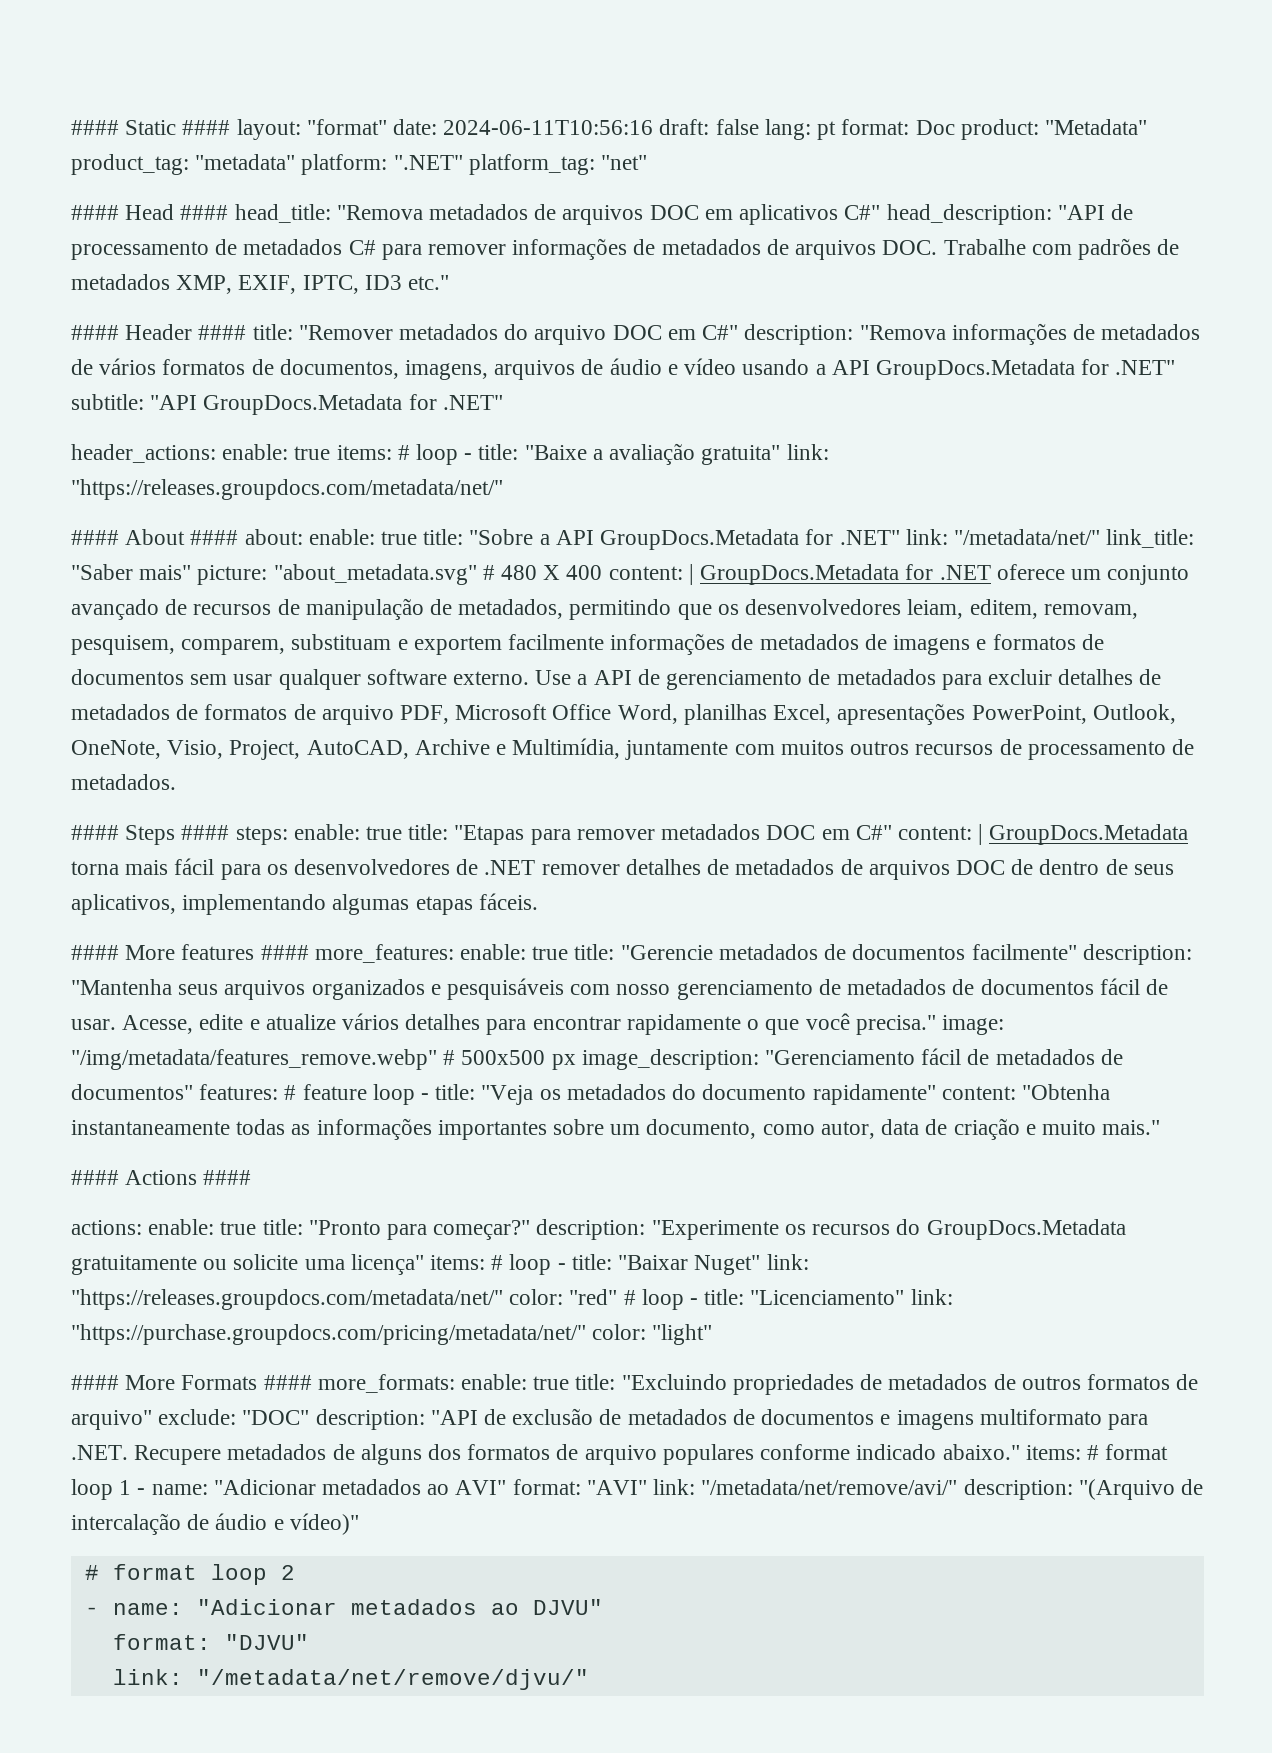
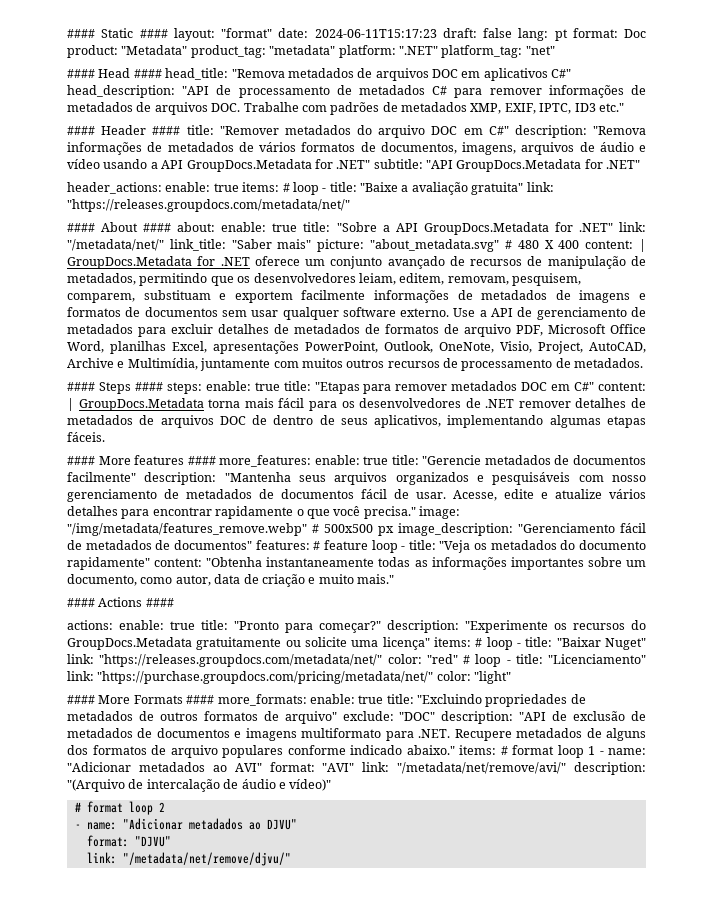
[443,120,654,135] 2024-06-11T10:56:16 -> [314,29,437,38] 2024-06-11T15:17:23

